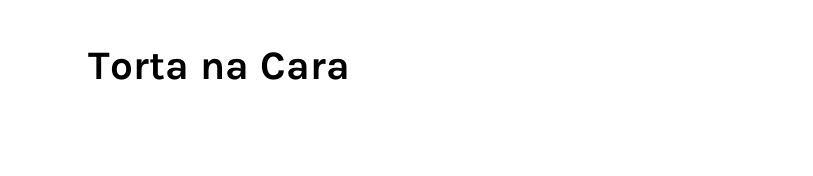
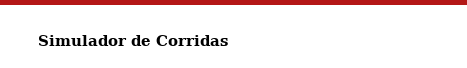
[88,52,350,80] Torta na Cara -> [38,35,228,46] Simulador de Corridas

